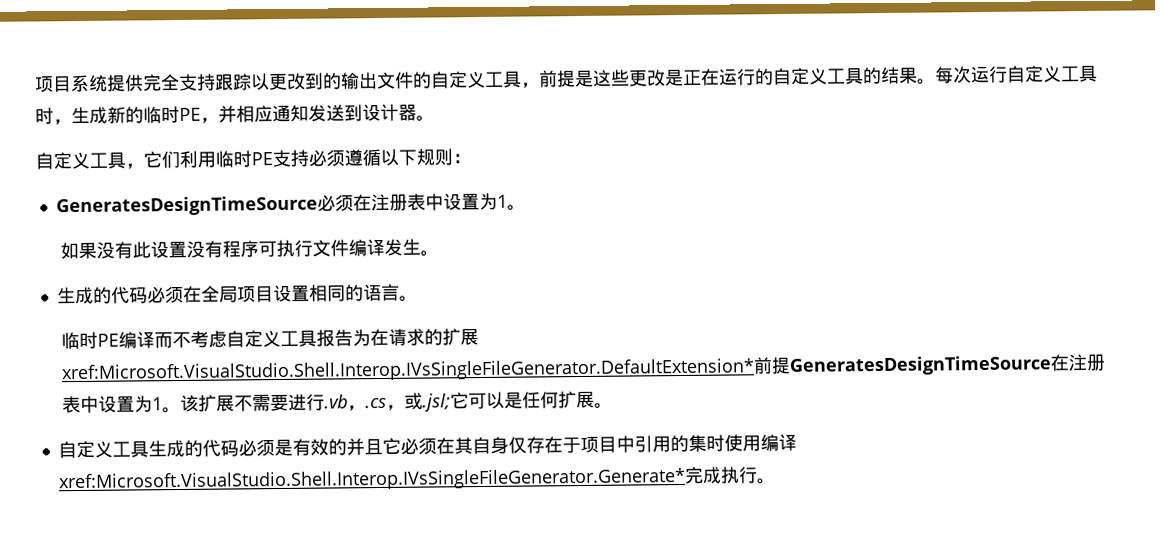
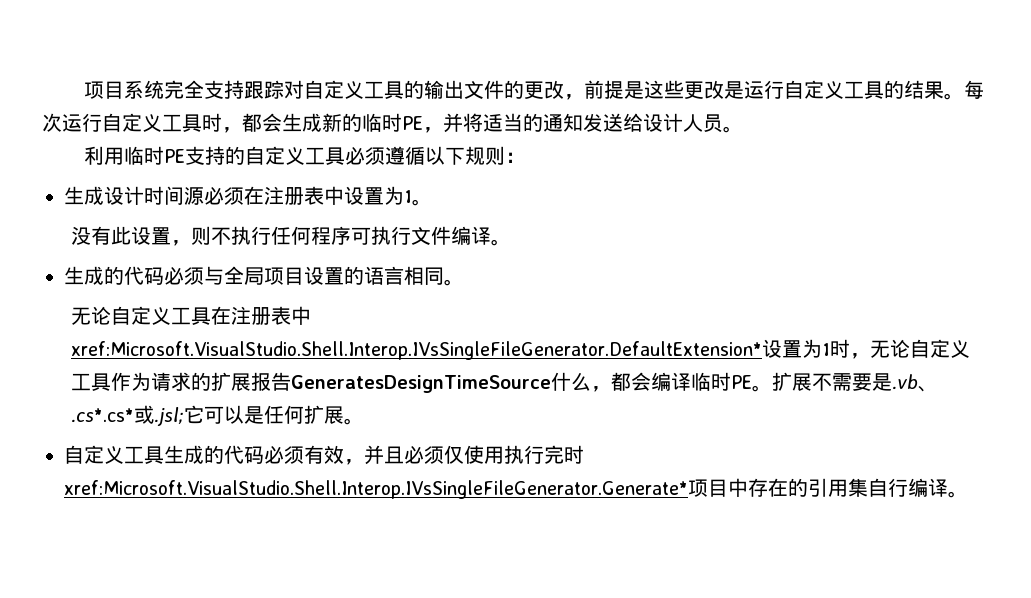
[107,74,144,92] 提供 -> (164, 89) none
[251,72,324,91] 以更改到 -> [283,80,404,99] 对自定义工具
[430,70,522,89] 自定义工具 -> [523,80,564,99] 更改
[682,68,774,86] 正在运行的 -> [743,80,784,99] 运行
(72, 122) none -> [242,113,282,132] 都会
[236,103,435,123] [35,150,180,170] 相应通知发送到设计器。 // 自定义工具，它们 -> [463,113,743,133] 将适当的通知发送给设计人员。 //
(309, 158) none -> [224,146,345,165] 的自定义工具
[55,195,318,217] GeneratesDesignTimeSource -> [64,186,204,205] 生成设计时间源
[60,241,98,260] 如果 -> (432, 202) none
[186,240,224,258] 没有 -> [170,226,311,246] ，则不执行任何
[384,238,422,256] 发生 -> (491, 235) none
[182,285,202,303] 在 -> [204,266,224,285] 与
[308,283,418,302] [61,328,480,350] [61,353,1107,384] [62,393,406,414] 相同的语言。 // 临时PE编译而不考虑自定义工具报告为在请求的扩展xref:Microsoft.VisualStudio.Shell.Interop.IVsSingleFileGenerator.DefaultExtension*前提GeneratesDesignTimeSource在注册表中设置为1。该扩展不需要进行.vb，.cs， -> [344,266,464,286] [70,306,311,325] [70,339,970,360] [70,372,938,393] [70,408,134,423] 的语言相同。 // 无论自定义工具在注册表中xref:Microsoft.VisualStudio.Shell.Interop.IVsSingleFileGenerator.DefaultExtension*设置为1时，无论自定义工具作为请求的扩展报告GeneratesDesignTimeSource什么，都会编译临时PE。扩展不需要是.vb、.cs*.cs*
[273,433,797,457] [57,466,758,493] 是有效的并且它必须在其自身仅存在于项目中引用的集时使用编译xref:Microsoft.VisualStudio.Shell.Interop.IVsSingleFileGenerator.Generate*完成执行 -> [304,445,584,465] [64,478,948,499] 有效，并且必须仅使用执行完时xref:Microsoft.VisualStudio.Shell.Interop.IVsSingleFileGenerator.Generate*项目中存在的引用集自行编译

